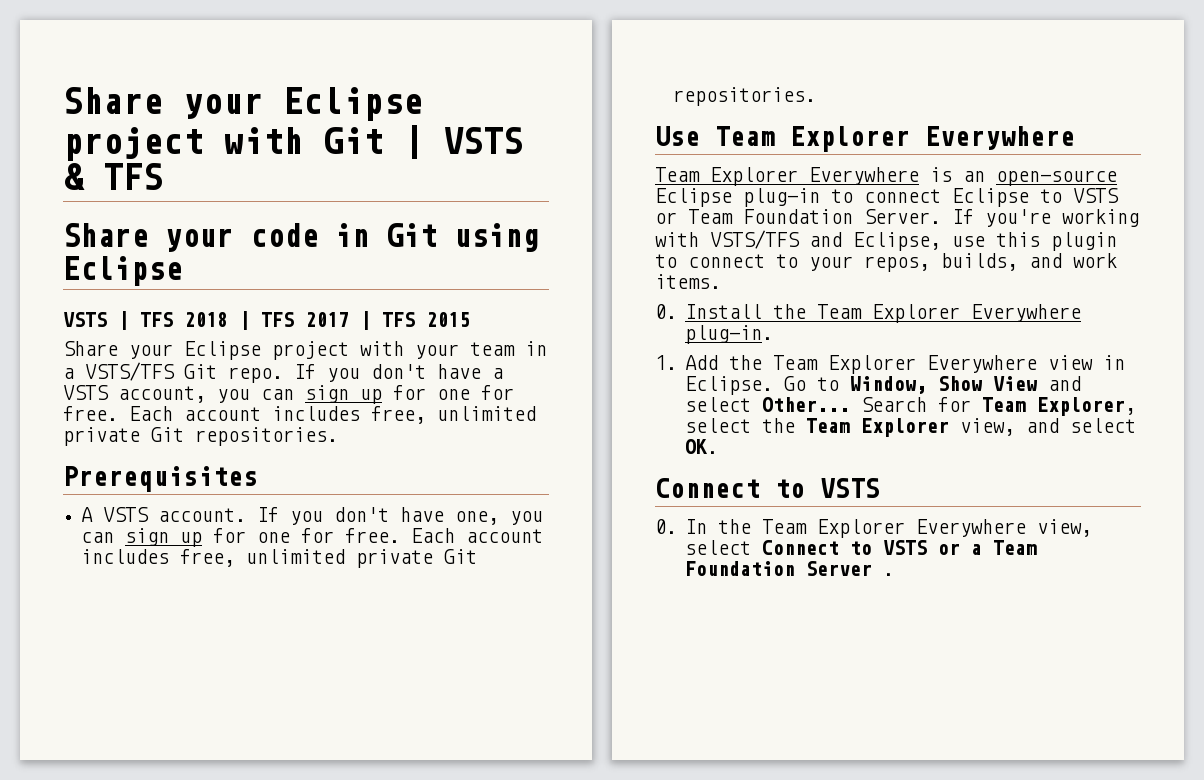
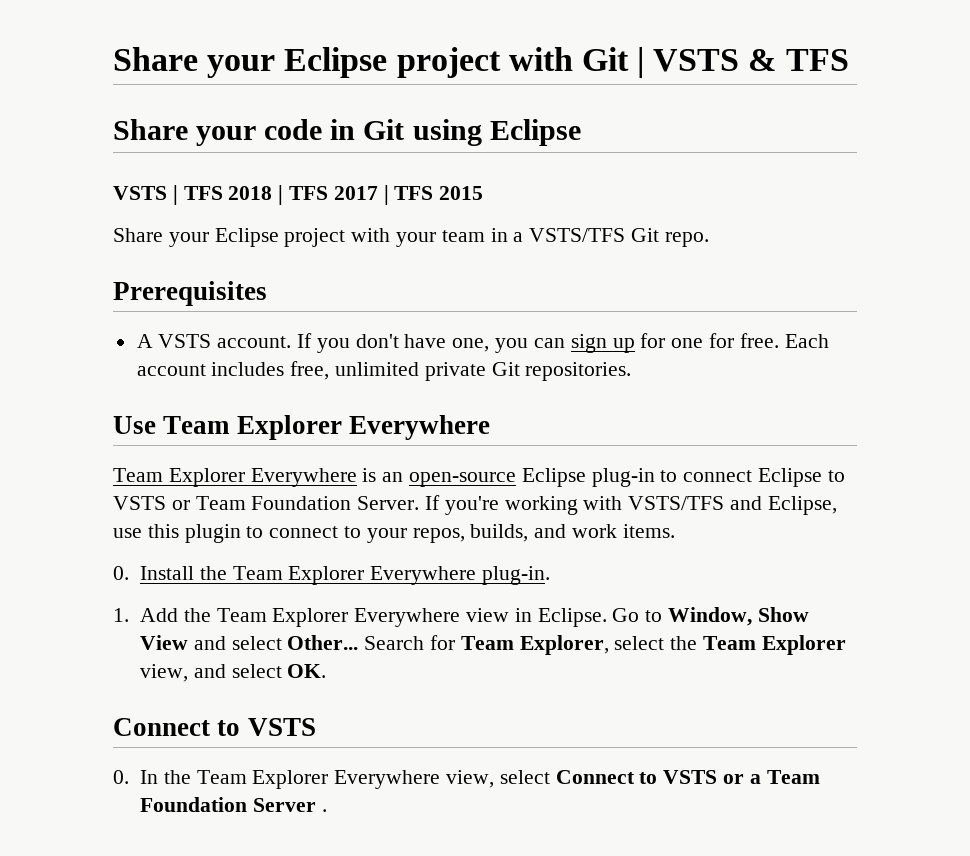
[294,364,503,382] [63,385,514,404] [63,406,536,424] [63,427,338,446] If you don't have a VSTS account, you can sign up for one for free. Each account includes free, unlimited private Git repositories. -> (709, 239) none

